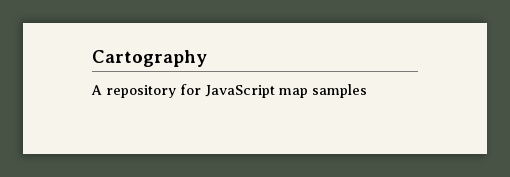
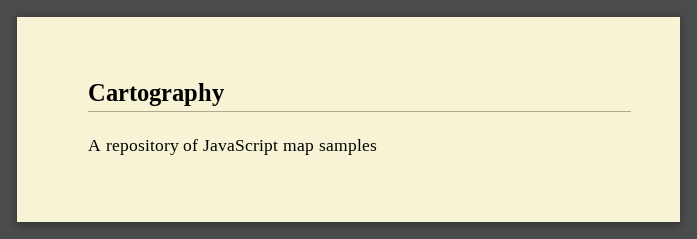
[180,84,201,95] for -> [183,139,199,151] of

